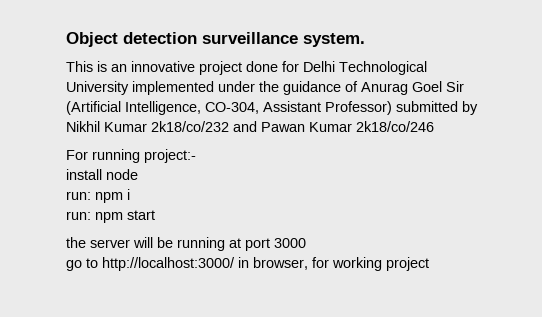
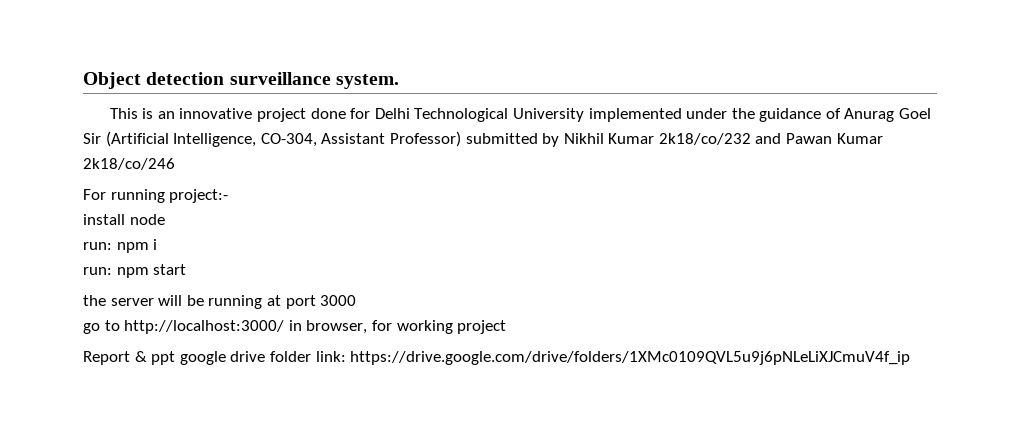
(429, 264) none -> [83,351,911,365] // Report & ppt google drive folder link: https://drive.google.com/drive/folders/1XMc0109QVL5u9j6pNLeLiXJCmuV4f_ip

